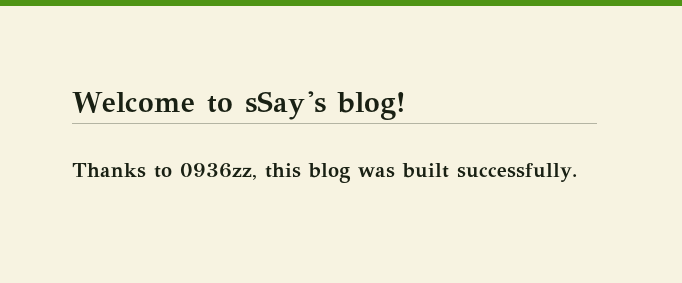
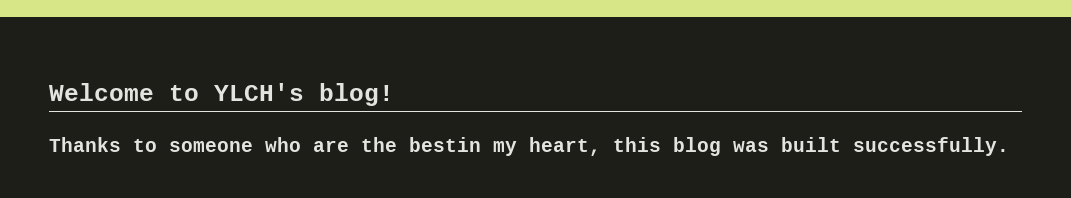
[244,91,326,120] sSay's -> [214,83,304,101] YLCH's
[180,163,257,180] 0936zz, -> [169,137,601,156] someone who are the bestin my heart,

